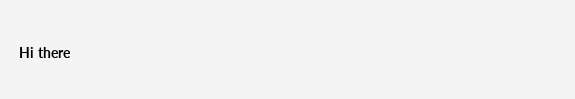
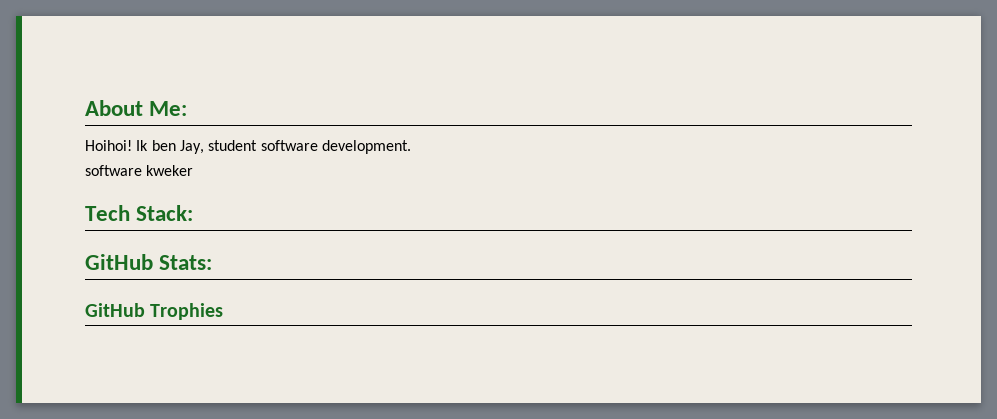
[19,47,71,58] Hi there -> [85,100,188,116] [85,140,411,154] [85,165,194,176] [85,205,194,221] [85,254,213,270] [85,303,224,320] About Me: // Hoihoi! Ik ben Jay, student software development. // software kweker // Tech Stack: // GitHub Stats: // GitHub Trophies

